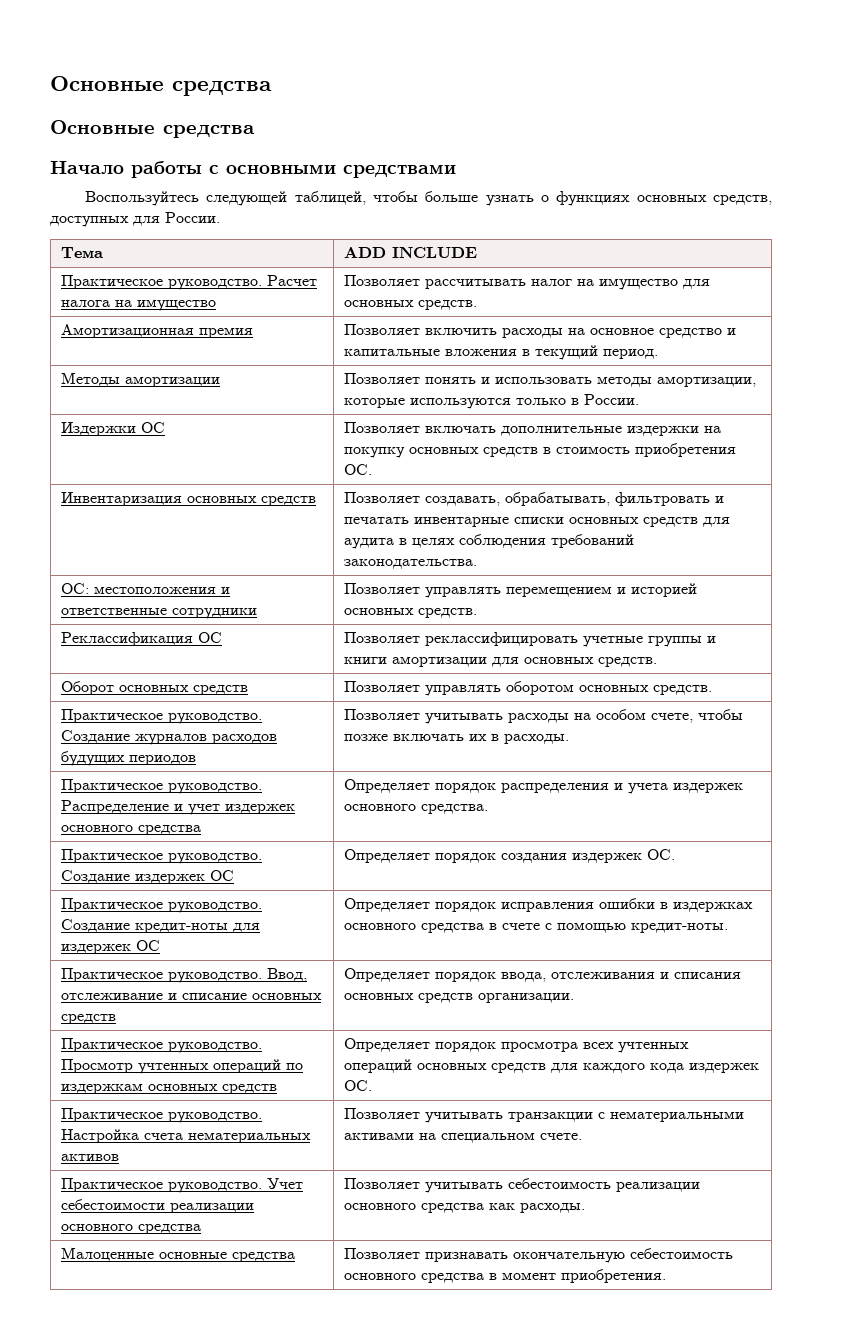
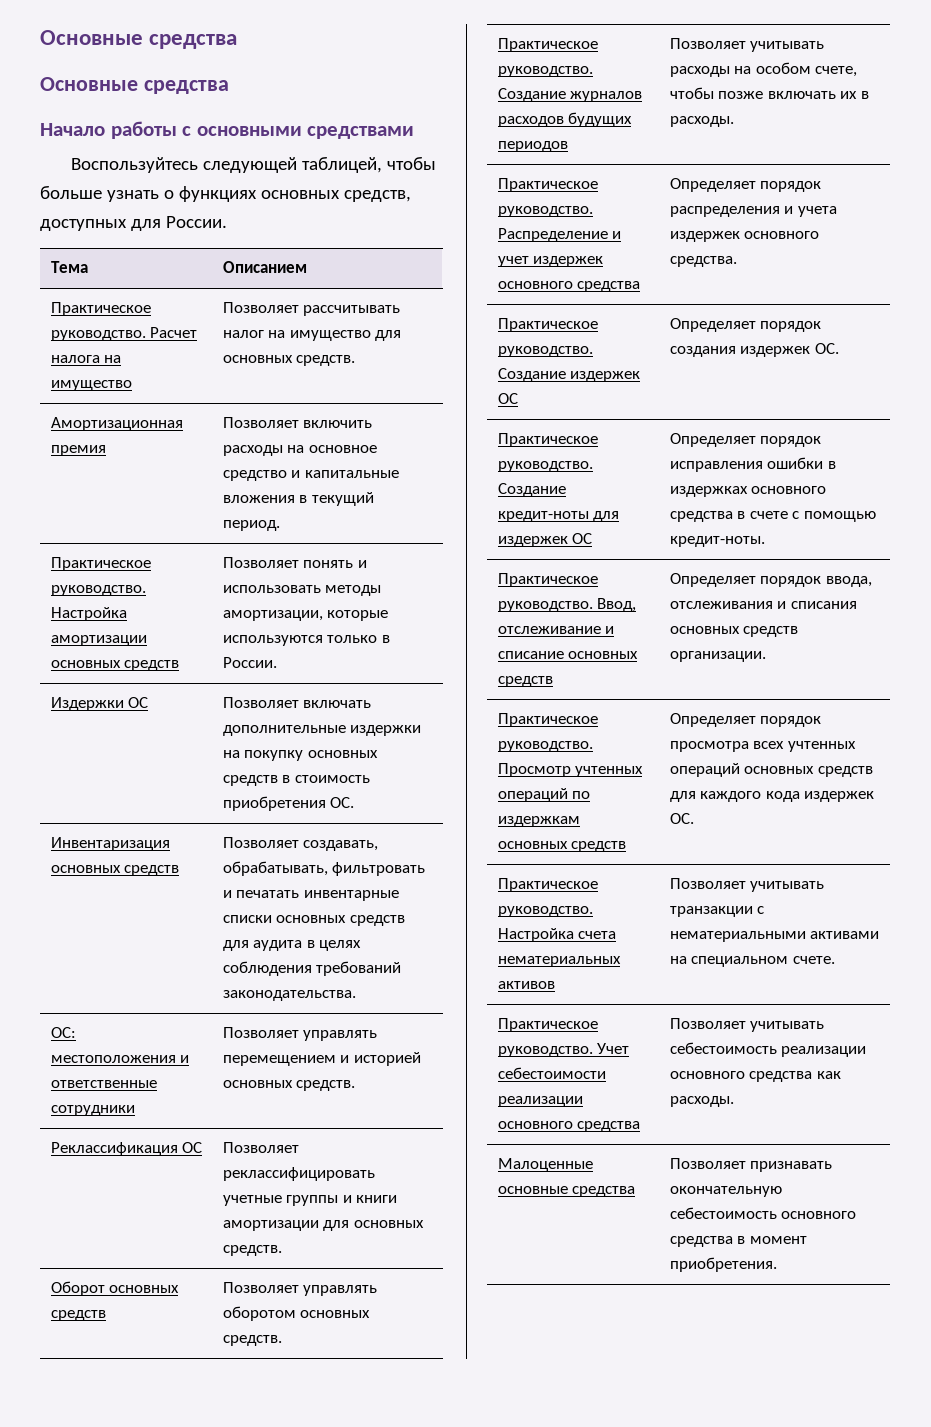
[344,247,478,258] ADD INCLUDE -> [222,261,307,273] Описанием
[61,372,221,387] Методы амортизации -> [50,557,151,571] [50,585,146,596] [50,607,127,621] [50,635,147,646] [50,660,180,671] Практическое руководство. Настройка амортизации основных средств

